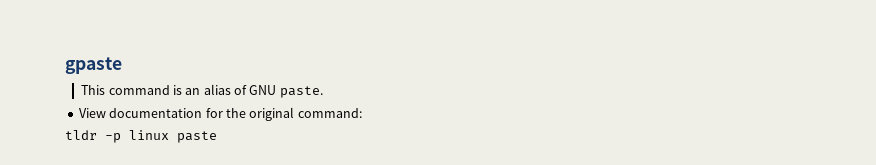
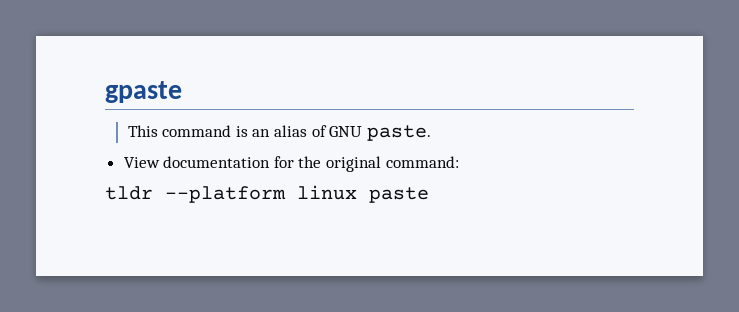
[105,133,121,143] -p -> [165,186,286,203] --platform

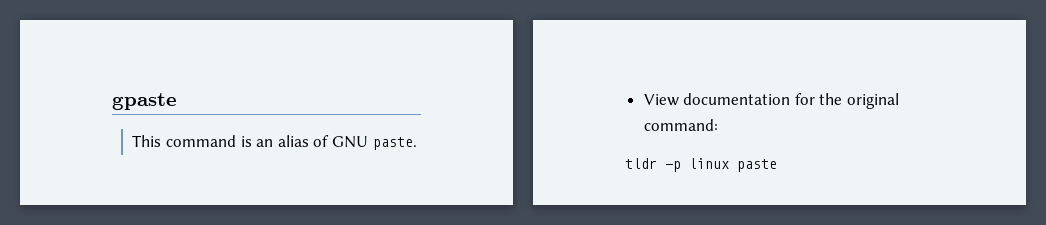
[165,186,286,203] --platform -> [665,161,681,172] -p

